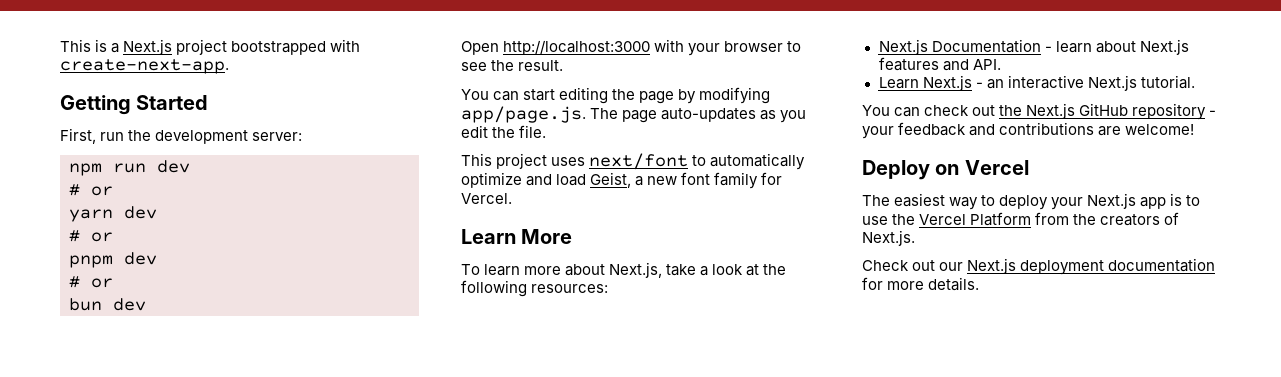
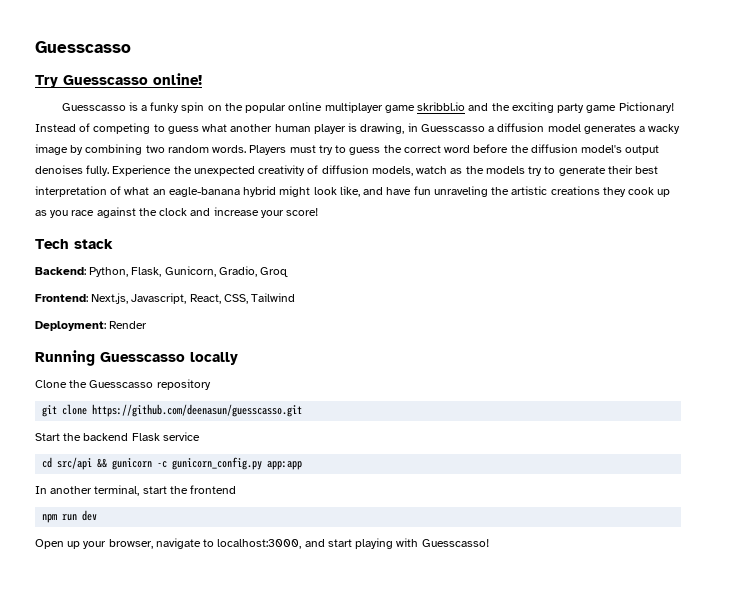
[60,39,361,55] [60,59,229,74] [60,95,209,115] [60,128,303,144] [69,160,190,176] [69,184,113,196] [69,206,157,222] [69,230,113,242] [69,252,157,268] [69,276,113,288] [69,298,146,311] [461,39,802,56] [461,60,564,71] [461,87,771,104] [461,106,807,123] [461,125,547,138] [461,153,806,170] [461,172,783,189] [461,193,512,204] [461,229,573,244] [461,262,787,278] [461,280,609,297] [878,39,1189,55] [878,57,1001,71] [878,75,1195,91] [862,103,1217,120] [862,122,1195,139] [862,160,1029,180] [862,193,1201,210] [862,212,1180,226] [862,230,915,246] [862,258,1216,275] [862,277,980,291] This is a Next.js project bootstrapped with create-next-app. // Getting Started // First, run the development server: // npm run dev // # or // yarn dev // # or // pnpm dev // # or // bun dev // Open http://localhost:3000 with your browser to see the result. // You can start editing the page by modifying app/page.js. The page auto-updates as you edit the file. // This project uses next/font to automatically optimize and load Geist, a new font family for Vercel. // Learn More // To learn more about Next.js, take a look at the following resources: // Next.js Documentation - learn about Next.js features and API. // Learn Next.js - an interactive Next.js tutorial. // You can check out the Next.js GitHub repository - your feedback and contributions are welcome! // Deploy on Vercel // The easiest way to deploy your Next.js app is to use the Vercel Platform from the creators of Next.js. // Check out our Next.js deployment documentation for more details. -> [35,41,131,53] [35,73,202,88] [61,102,674,113] [35,123,681,134] [35,144,660,155] [35,165,659,176] [35,186,671,197] [35,207,319,218] [35,239,113,249] [35,266,289,277] [35,293,296,304] [35,321,148,331] [35,350,238,366] [35,379,211,390] [42,404,303,417] [35,432,200,441] [42,457,303,470] [35,485,237,496] [42,510,98,523] [35,538,489,549] Guesscasso // Try Guesscasso online! // Guesscasso is a funky spin on the popular online multiplayer game skribbl.io and the exciting party game Pictionary! Instead of competing to guess what another human player is drawing, in Guesscasso a diffusion model generates a wacky image by combining two random words. Players must try to guess the correct word before the diffusion model's output denoises fully. Experience the unexpected creativity of diffusion models, watch as the models try to generate their best interpretation of what an eagle-banana hybrid might look like, and have fun unraveling the artistic creations they cook up as you race against the clock and increase your score! // Tech stack // Backend: Python, Flask, Gunicorn, Gradio, Groq // Frontend: Next.js, Javascript, React, CSS, Tailwind // Deployment: Render // Running Guesscasso locally // Clone the Guesscasso repository // git clone https://github.com/deenasun/guesscasso.git // Start the backend Flask service // cd src/api && gunicorn -c gunicorn_config.py app:app // In another terminal, start the frontend // npm run dev // Open up your browser, navigate to localhost:3000, and start playing with Guesscasso!

